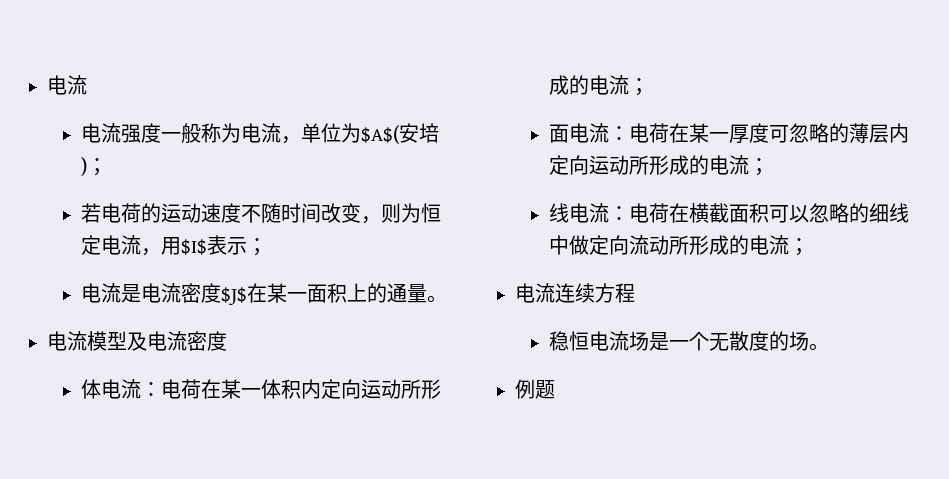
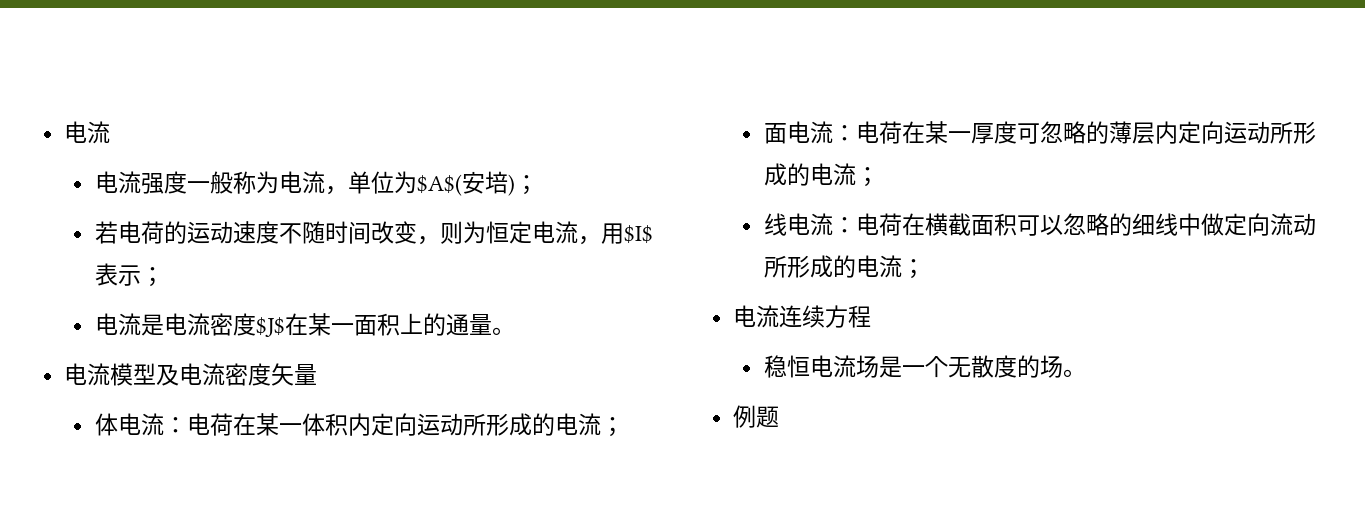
(227, 341) none -> [271,363,318,386] 矢量

